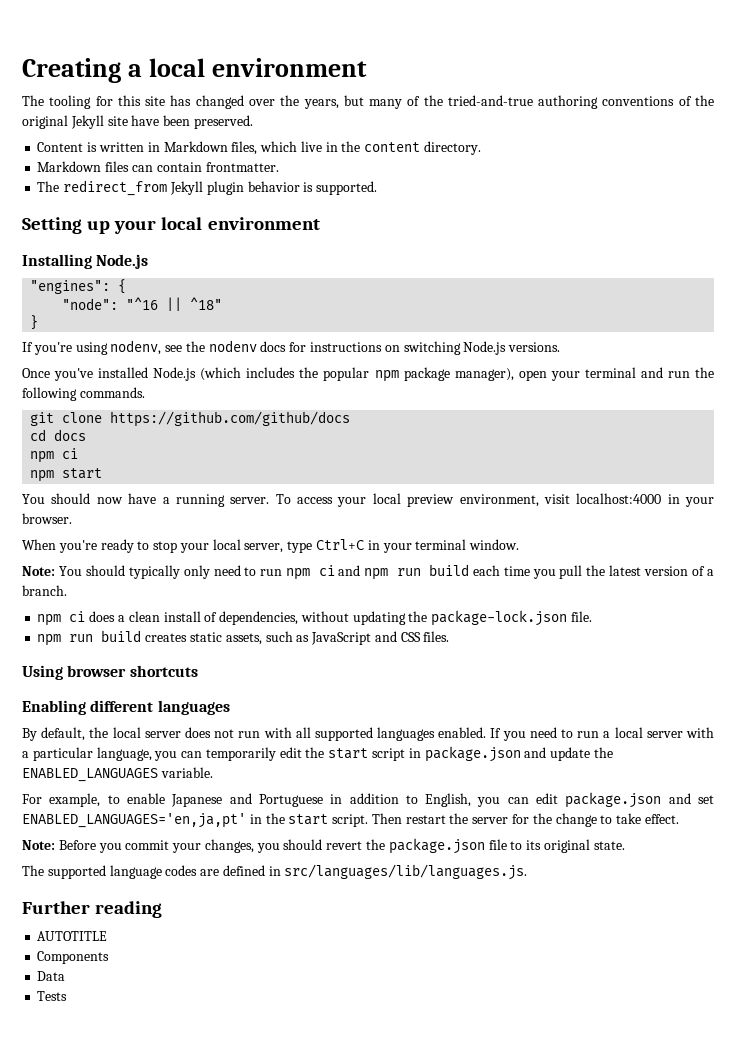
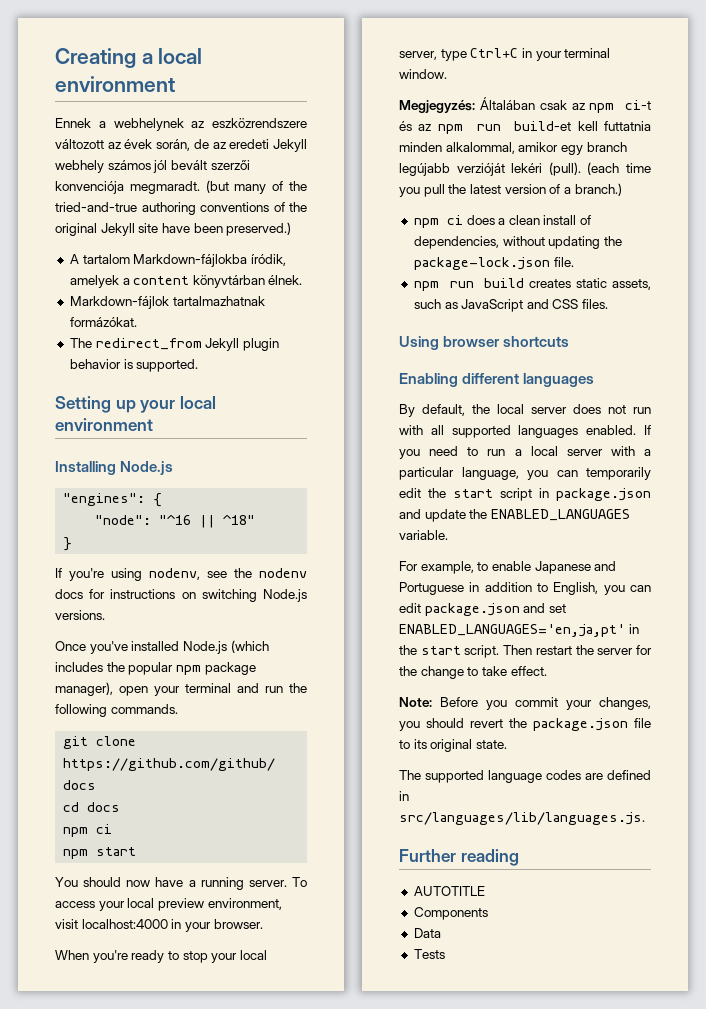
[22,95,364,109] The tooling for this site has changed over the years, but -> [55,118,307,131] [55,139,307,152] [55,160,250,173] [55,180,229,194] Ennek a webhelynek az eszközrendszere változott az évek során, de az eredeti Jekyll webhely számos jól bevált szerzői konvenciója megmaradt. (but
[193,115,253,129] [37,141,481,155] [37,161,279,172] preserved. // Content is written in Markdown files, which live in the content directory. // Markdown files can contain frontmatter. -> [226,222,292,236] [69,254,286,267] [69,275,303,288] [69,296,265,309] [69,317,137,327] preserved.) // A tartalom Markdown-fájlokba íródik, amelyek a content könyvtárban élnek. // Markdown-fájlok tartalmazhatnak formázókat.
[22,564,500,580] Note: You should typically only need to run npm ci and npm run build each -> [399,97,651,113] [399,121,651,134] [399,142,627,155] [399,162,620,176] Megjegyzés: Általában csak az npm ci-t és az npm run build-et kell futtatnia minden alkalommal, amikor egy branch legújabb verzióját lekéri (pull). (each
[22,585,67,596] branch. -> [574,183,622,196] branch.)

